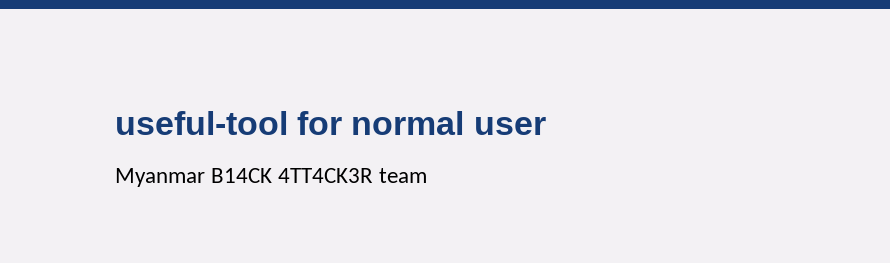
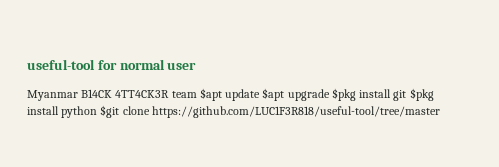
(427, 175) none -> [199,88,434,101] [27,105,440,118] $apt update $apt upgrade $pkg install git $pkg install python $git clone https://github.com/LUC1F3R818/useful-tool/tree/master

